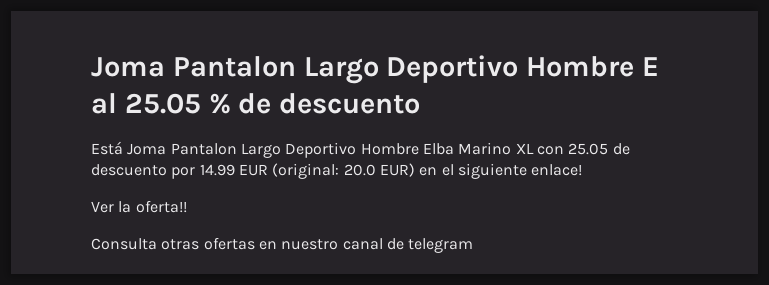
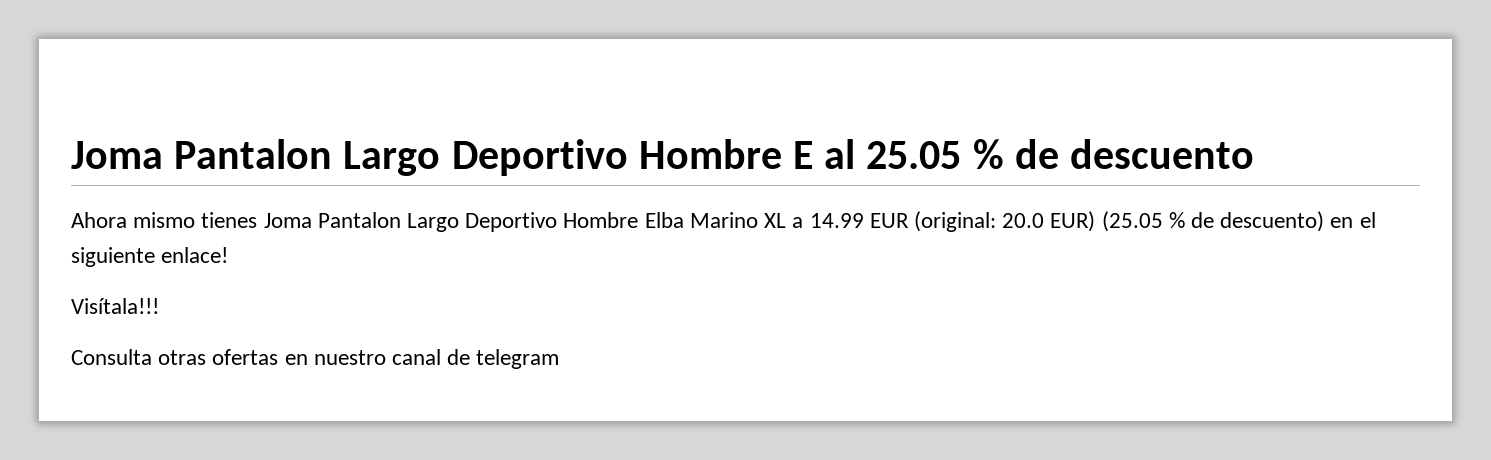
[91,141,123,155] Está -> [71,212,258,228] Ahora mismo tienes
[536,143,630,155] [91,164,196,179] con 25.05 de descuento por -> [792,217,804,228] a
(415, 170) none -> [1101,211,1325,232] (25.05 % de descuento)
[91,200,187,213] Ver la oferta!! -> [71,298,159,314] Visítala!!!

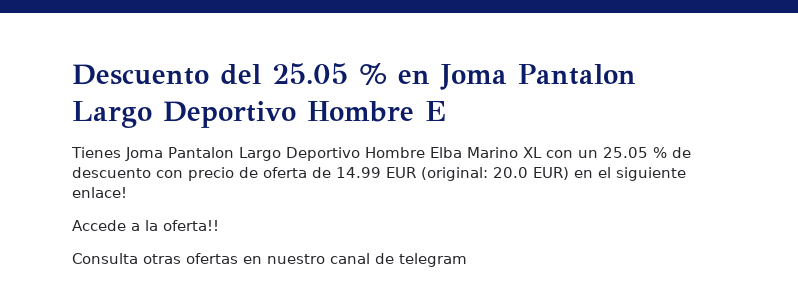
(71, 155) none -> [72,63,430,85] Descuento del 25.05 % en
[824,139,1255,169] [71,212,258,228] al 25.05 % de descuento // Ahora mismo tienes -> [71,147,121,158] // Tienes
[792,217,804,228] a -> [546,147,691,158] [72,167,331,181] con un 25.05 % de descuento con precio de oferta de
[1101,211,1325,232] (25.05 % de descuento) -> (569, 173) none
[71,298,159,314] Visítala!!! -> [72,220,219,231] Accede a la oferta!!

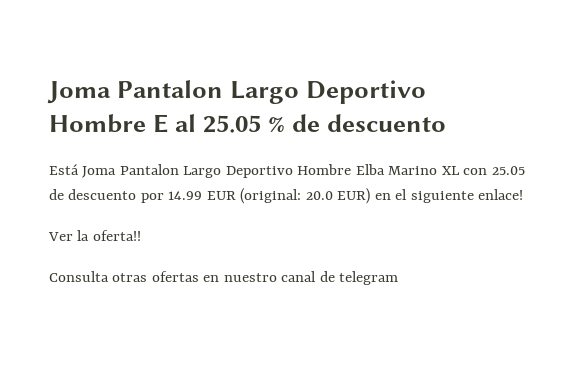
[72,63,430,85] Descuento del 25.05 % en -> (47, 92) none
[71,147,121,158] // Tienes -> [175,114,447,133] [49,164,79,175] al 25.05 % de descuento // Está
[578,147,691,158] [72,167,331,181] un 25.05 % de descuento con precio de oferta de -> [491,166,525,175] [49,189,164,203] 25.05 de descuento por
[72,220,140,231] Accede a -> [48,232,73,241] Ver

